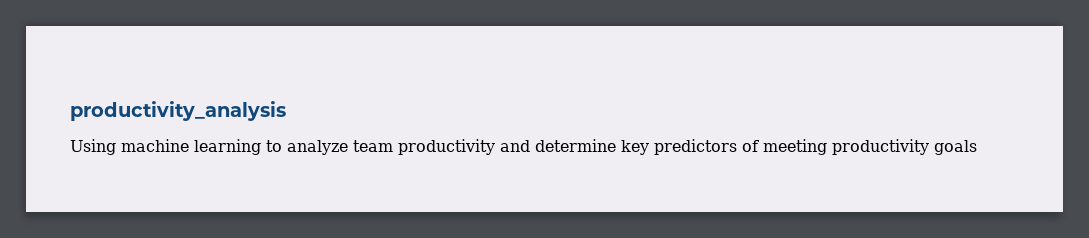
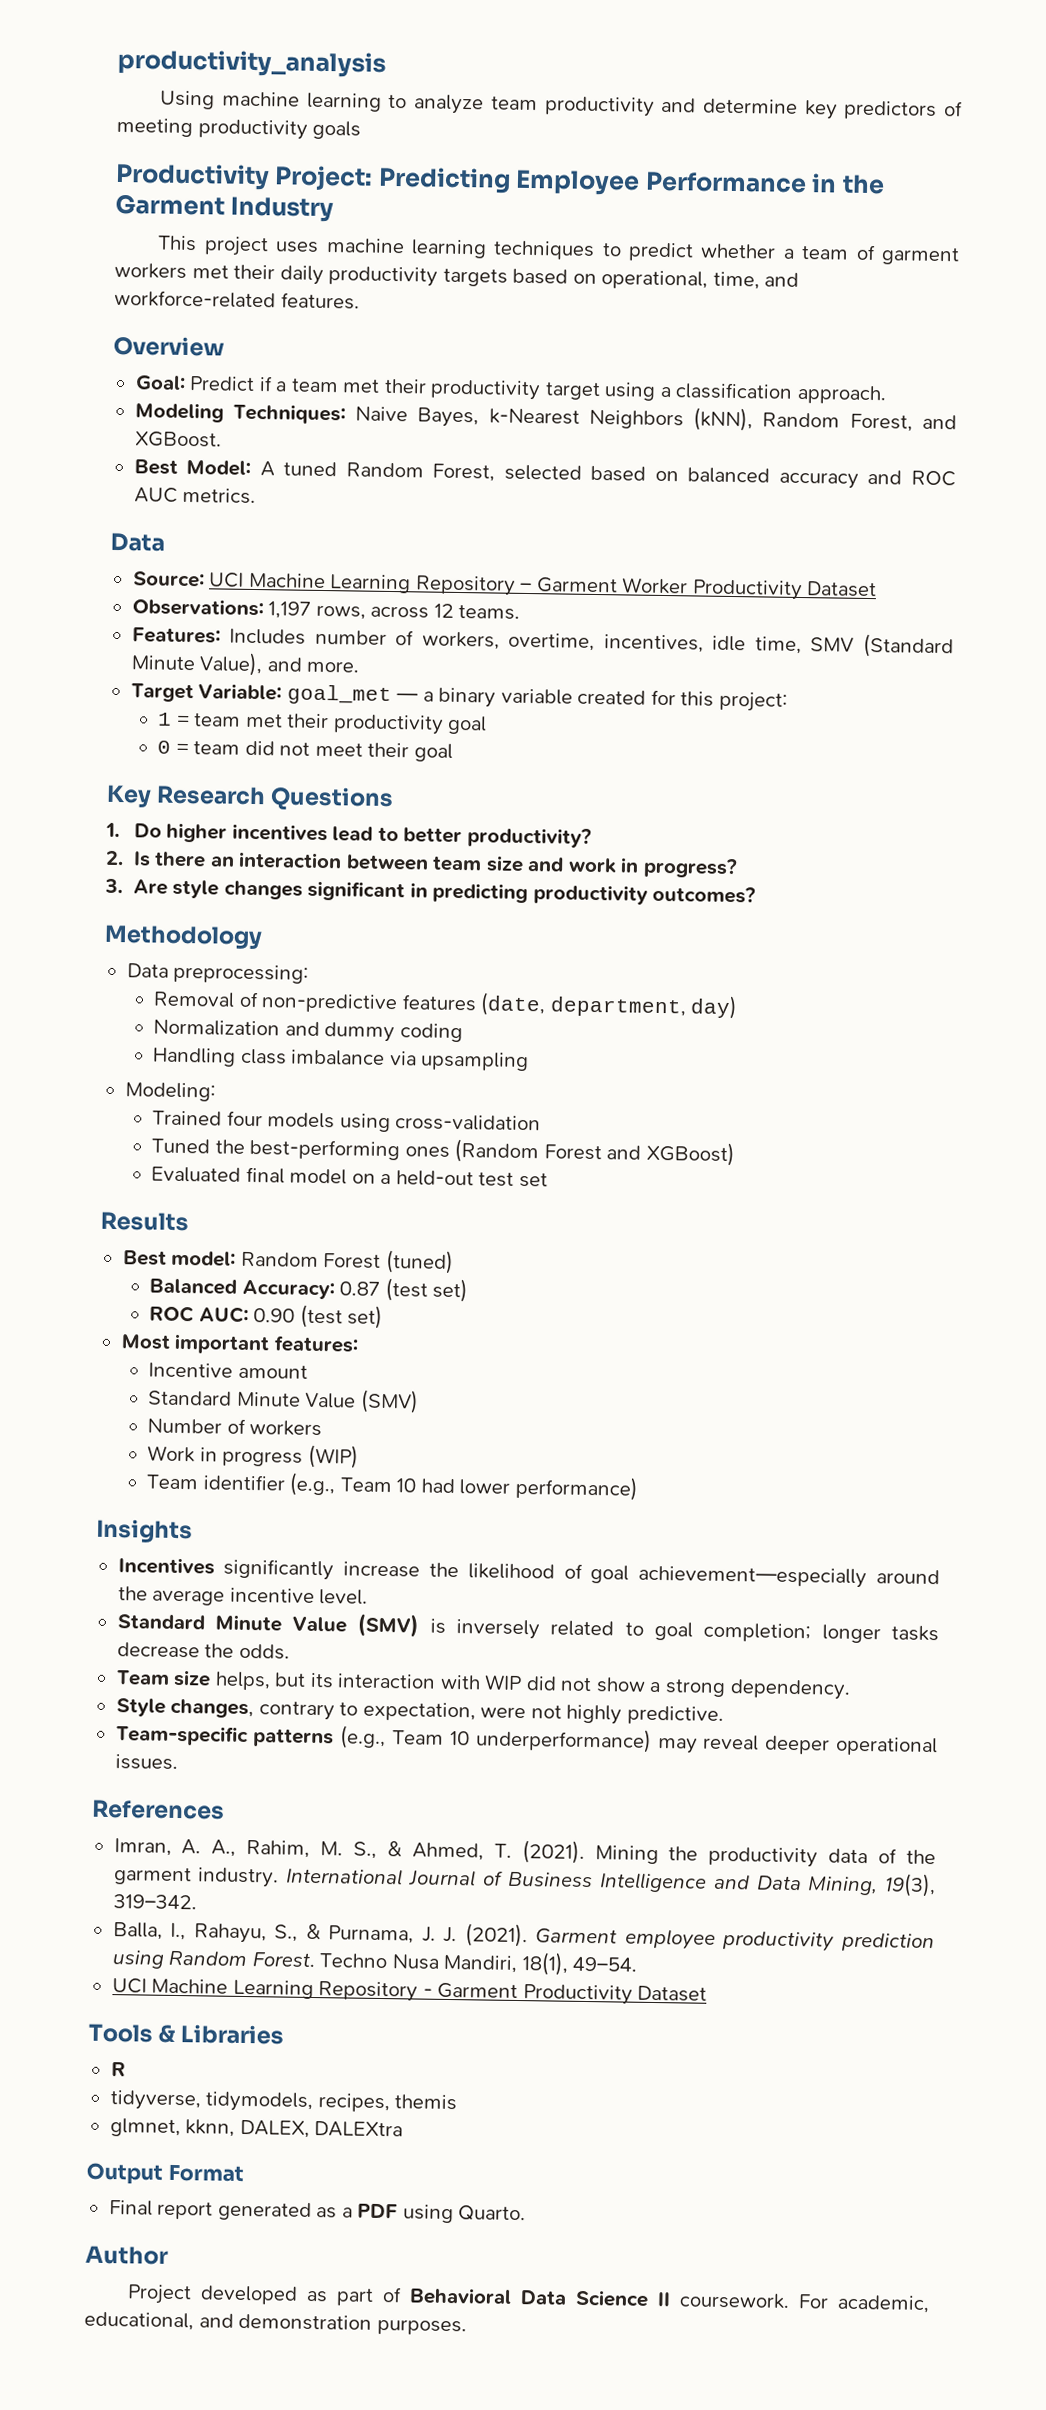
(977, 147) none -> [115,162,885,196] [115,193,335,223] [157,235,961,266] [114,262,800,290] [114,289,360,310] [113,335,225,357] [134,375,887,405] [134,402,958,432] [134,431,222,448] [133,459,957,489] [133,487,257,505] [110,532,165,552] [132,571,878,601] [131,598,521,620] [131,627,954,659] [130,652,360,677] [130,683,788,712] [157,712,488,735] [157,740,453,762] [106,784,395,812] [105,822,592,848] [105,850,738,879] [104,878,757,905] [104,924,263,950] [126,963,310,984] [153,991,739,1020] [153,1019,463,1043] [153,1047,530,1072] [124,1082,216,1102] [152,1110,542,1133] [151,1138,735,1167] [151,1166,548,1188] [100,1211,189,1232] [122,1249,454,1274] [149,1277,469,1303] [149,1304,384,1329] [120,1333,359,1355] [148,1362,308,1379] [148,1389,419,1414] [147,1418,323,1437] [147,1444,359,1469] [146,1472,639,1501] [96,1518,193,1544] [117,1557,941,1589] [117,1586,369,1606] [116,1613,940,1644] [116,1642,290,1660] [115,1669,851,1700] [115,1698,724,1725] [115,1725,938,1757] [114,1754,178,1770] [91,1799,225,1820] [113,1838,936,1868] [113,1867,936,1898] [112,1894,197,1910] [112,1922,936,1953] [111,1950,638,1976] [111,1978,708,2005] [88,2023,285,2045] [110,2062,126,2077] [109,2090,458,2113] [109,2118,404,2138] [86,2162,244,2185] [108,2200,527,2224] [85,2245,169,2265] [127,2284,930,2314] [84,2311,467,2336] // Productivity Project: Predicting Employee Performance in the Garment Industry // This project uses machine learning techniques to predict whether a team of garment workers met their daily productivity targets based on operational, time, and workforce-related features. // Overview // Goal: Predict if a team met their productivity target using a classification approach. // Modeling Techniques: Naive Bayes, k-Nearest Neighbors (kNN), Random Forest, and XGBoost. // Best Model: A tuned Random Forest, selected based on balanced accuracy and ROC AUC metrics. // Data // Source: UCI Machine Learning Repository – Garment Worker Productivity Dataset // Observations: 1,197 rows, across 12 teams. // Features: Includes number of workers, overtime, incentives, idle time, SMV (Standard Minute Value), and more. // Target Variable: goal_met — a binary variable created for this project: // 1 = team met their productivity goal // 0 = team did not meet their goal // Key Research Questions // 1. Do higher incentives lead to better productivity? // 2. Is there an interaction between team size and work in progress? // 3. Are style changes significant in predicting productivity outcomes? // Methodology // Data preprocessing: // Removal of non-predictive features (date, department, day) // Normalization and dummy coding // Handling class imbalance via upsampling // Modeling: // Trained four models using cross-validation // Tuned the best-performing ones (Random Forest and XGBoost) // Evaluated final model on a held-out test set // Results // Best model: Random Forest (tuned) // Balanced Accuracy: 0.87 (test set) // ROC AUC: 0.90 (test set) // Most important features: // Incentive amount // Standard Minute Value (SMV) // Number of workers // Work in progress (WIP) // Team identifier (e.g., Team 10 had lower performance) // Insights // Incentives significantly increase the likelihood of goal achievement—especially around the average incentive level. // Standard Minute Value (SMV) is inversely related to goal completion; longer tasks decrease the odds. // Team size helps, but its interaction with WIP did not show a strong dependency. // Style changes, contrary to expectation, were not highly predictive. // Team-specific patterns (e.g., Team 10 underperformance) may reveal deeper operational issues. // References // Imran, A. A., Rahim, M. S., & Ahmed, T. (2021). Mining the productivity data of the garment industry. International Journal of Business Intelligence and Data Mining, 19(3), 319–342. // Balla, I., Rahayu, S., & Purnama, J. J. (2021). Garment employee productivity prediction using Random Forest. Techno Nusa Mandiri, 18(1), 49–54. // UCI Machine Learning Repository - Garment Productivity Dataset // Tools & Libraries // R // tidyverse, tidymodels, recipes, themis // glmnet, kknn, DALEX, DALEXtra // Output Format // Final report generated as a PDF using Quarto. // Author // Project developed as part of Behavioral Data Science II coursework. For academic, educational, and demonstration purposes.

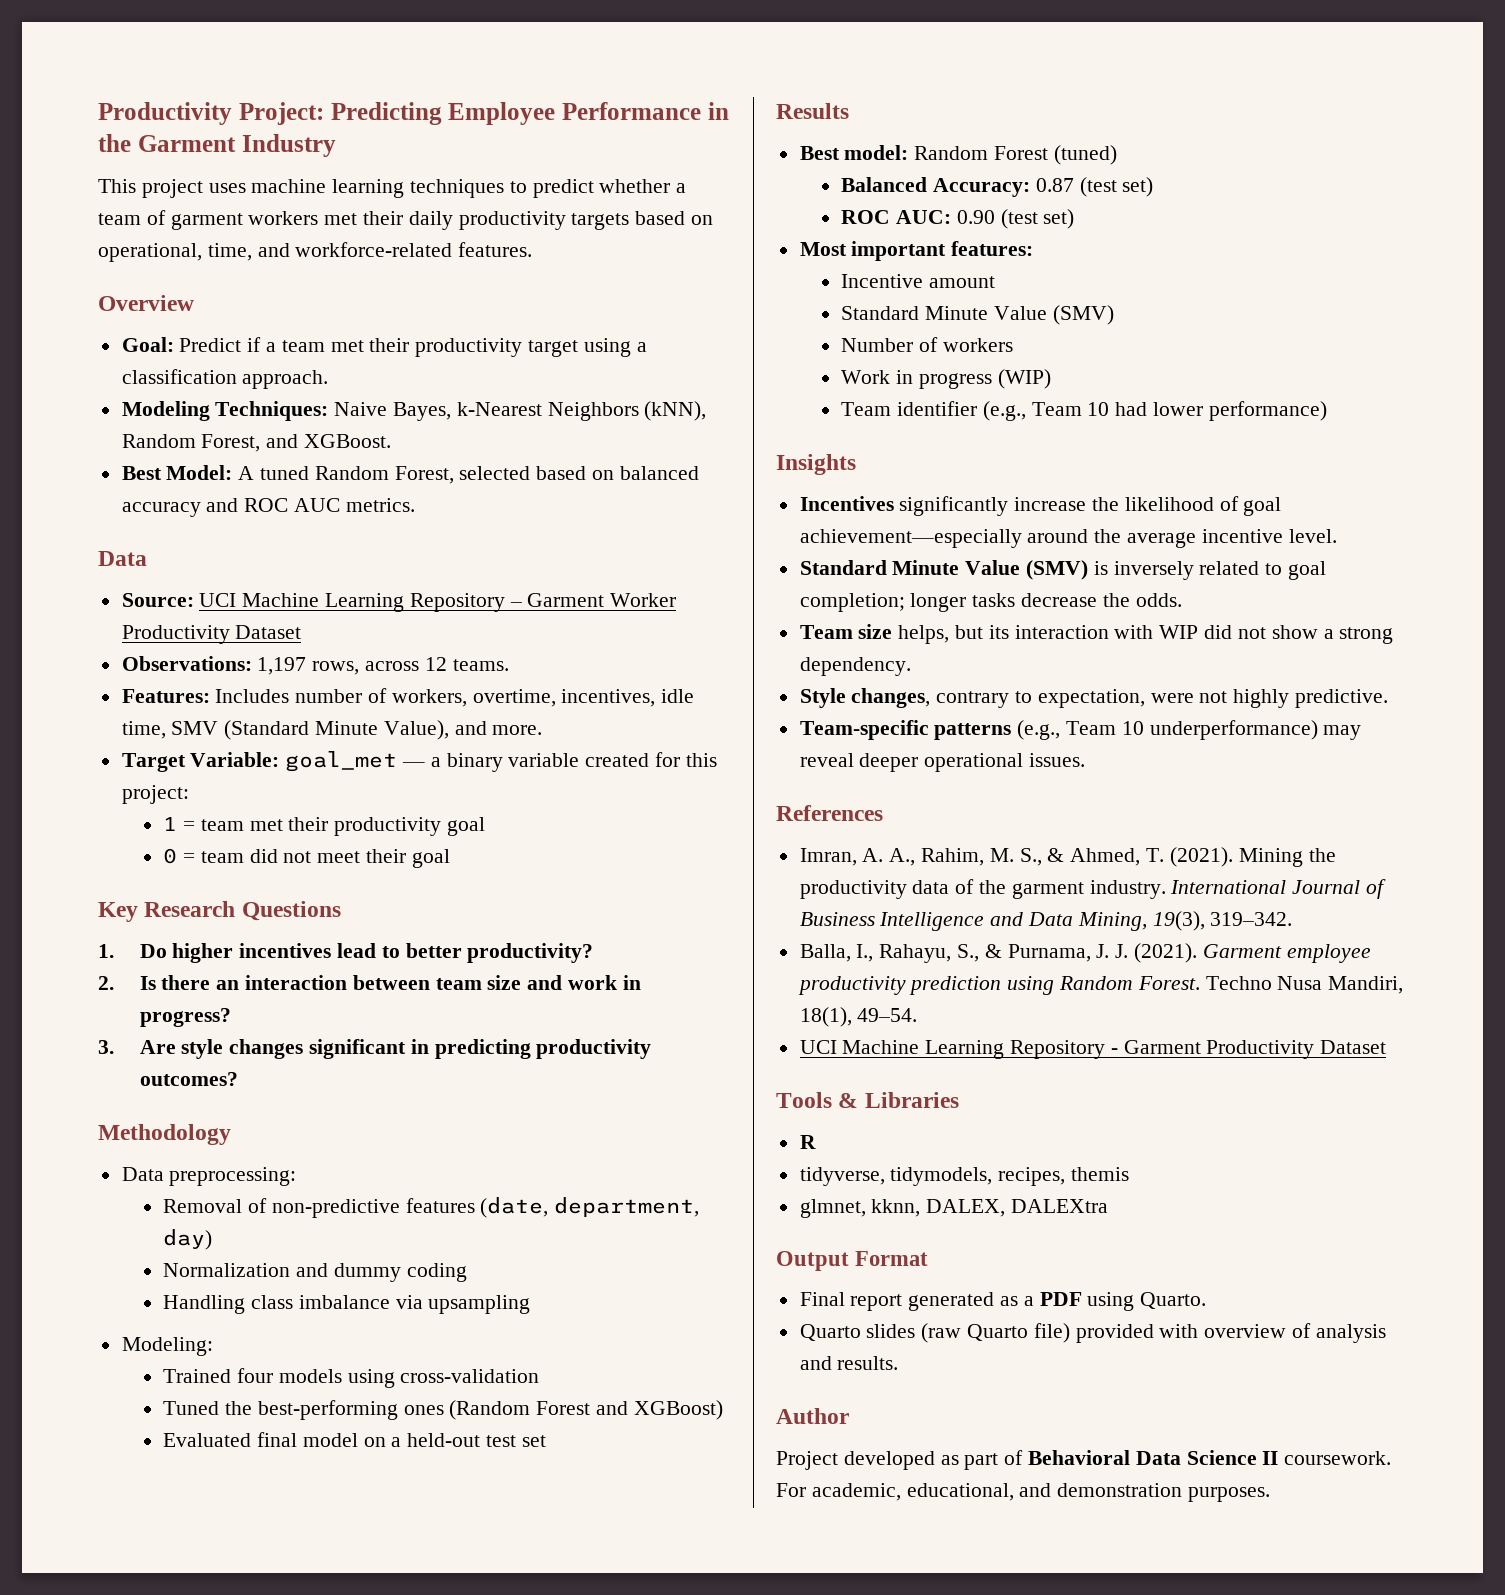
[117,48,386,78] [160,90,963,120] [116,117,362,140] productivity_analysis // Using machine learning to analyze team productivity and determine key predictors of meeting productivity goals // -> (98, 113) none
(527, 2213) none -> [799,1323,1386,1343] [799,1356,899,1370] // Quarto slides (raw Quarto file) provided with overview of analysis and results.

